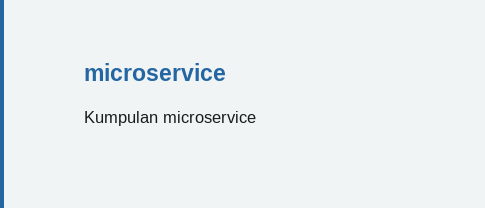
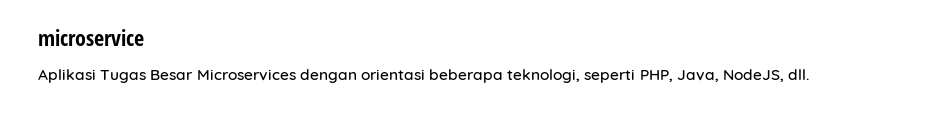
[84,111,256,126] Kumpulan microservice -> [38,69,810,83] Aplikasi Tugas Besar Microservices dengan orientasi beberapa teknologi, seperti PHP, Java, NodeJS, dll.

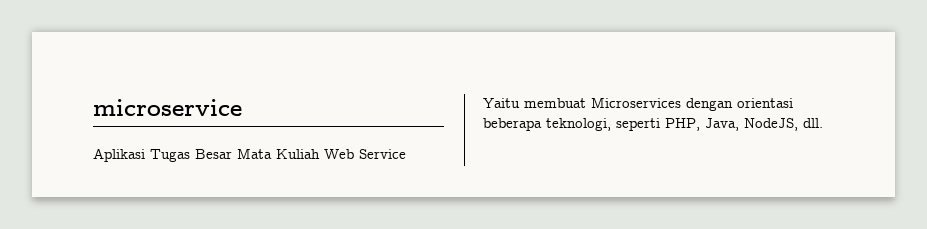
(194, 75) none -> [237,148,406,159] [483,98,586,108] Mata Kuliah Web Service Yaitu membuat

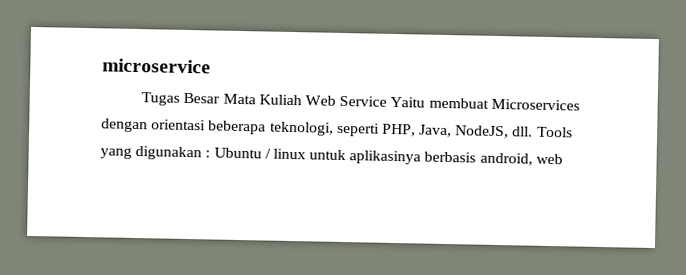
[93,148,145,162] Aplikasi -> (211, 66) none
(823, 123) none -> [536,126,573,138] [100,145,563,166] Tools yang digunakan : Ubuntu / linux untuk aplikasinya berbasis android, web

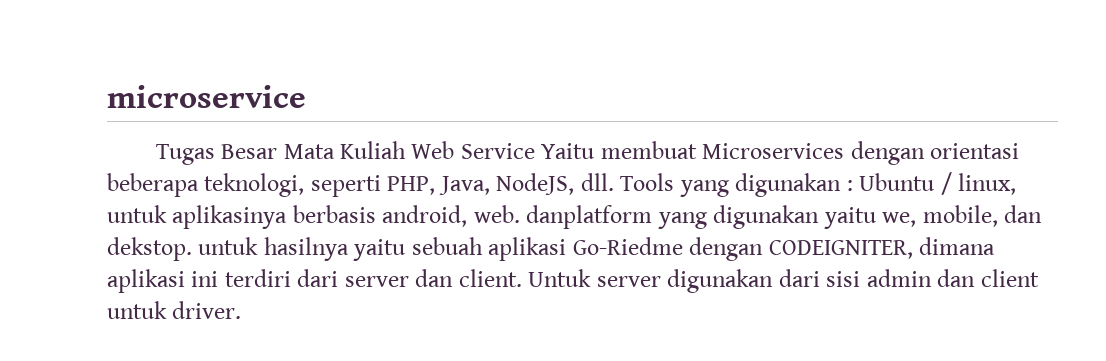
[272,148,306,160] linux -> [958,173,1017,195] linux,
[535,153,563,165] web -> [473,205,1043,229] [107,237,996,261] [107,269,1039,293] [107,301,242,319] web. danplatform yang digunakan yaitu we, mobile, dan dekstop. untuk hasilnya yaitu sebuah aplikasi Go-Riedme dengan CODEIGNITER, dimana aplikasi ini terdiri dari server dan client. Untuk server digunakan dari sisi admin dan client untuk driver.

